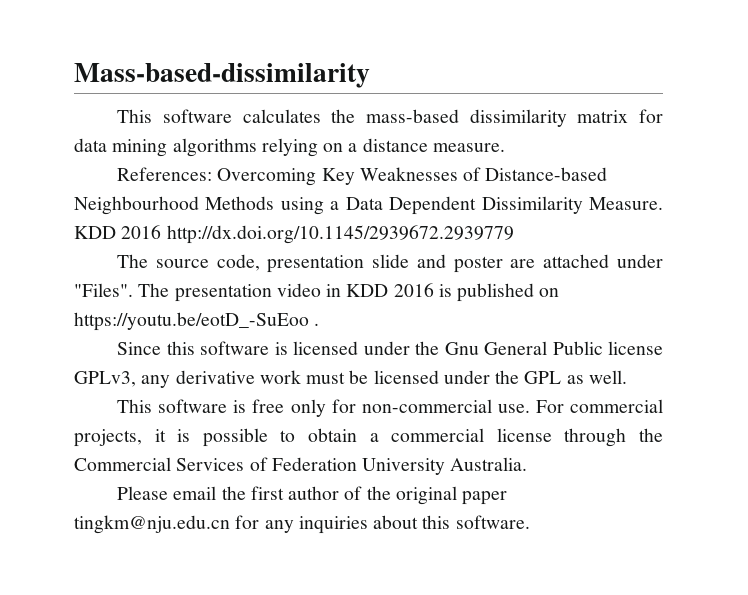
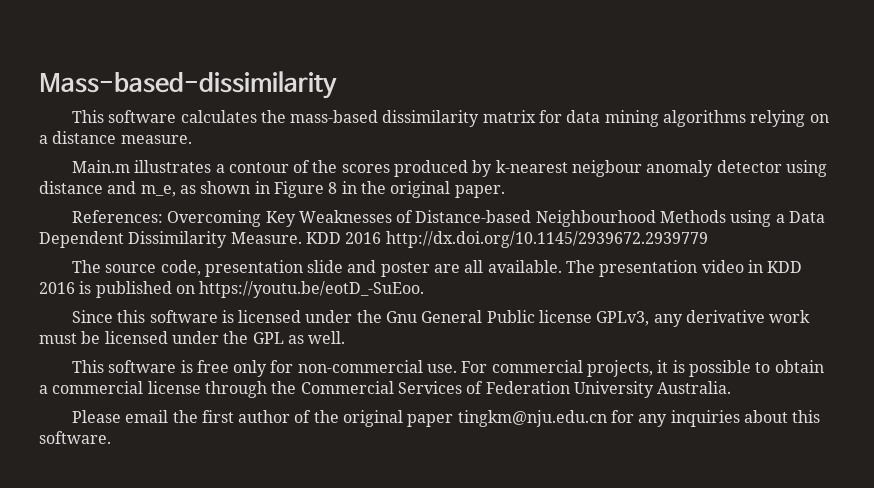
(505, 147) none -> [71,160,828,177] [39,181,505,198] // Main.m illustrates a contour of the scores produced by k-nearest neigbour anomaly detector using distance and m_e, as shown in Figure 8 in the original paper.
[543,254,663,268] [74,283,133,297] attached under "Files". -> [464,260,562,273] all available.
[74,312,320,331] https://youtu.be/eotD_-SuEoo . -> [199,281,425,298] https://youtu.be/eotD_-SuEoo.

